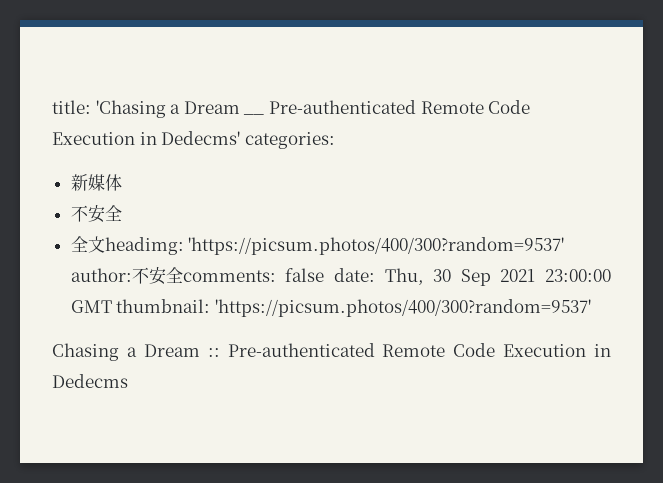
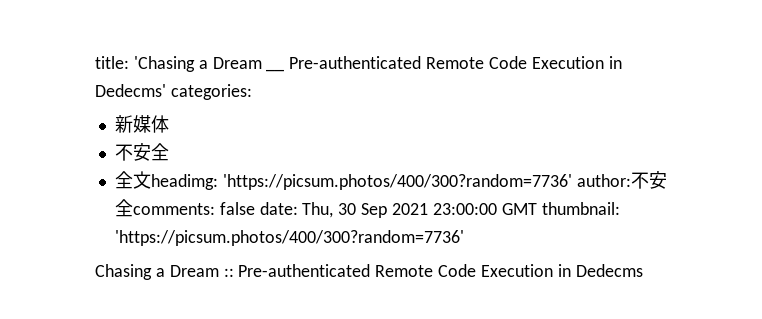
[188,237,565,255] 'https://picsum.photos/400/300?random=9537' -> [222,174,572,190] 'https://picsum.photos/400/300?random=7736'
[214,299,591,317] 'https://picsum.photos/400/300?random=9537' -> [114,230,464,246] 'https://picsum.photos/400/300?random=7736'

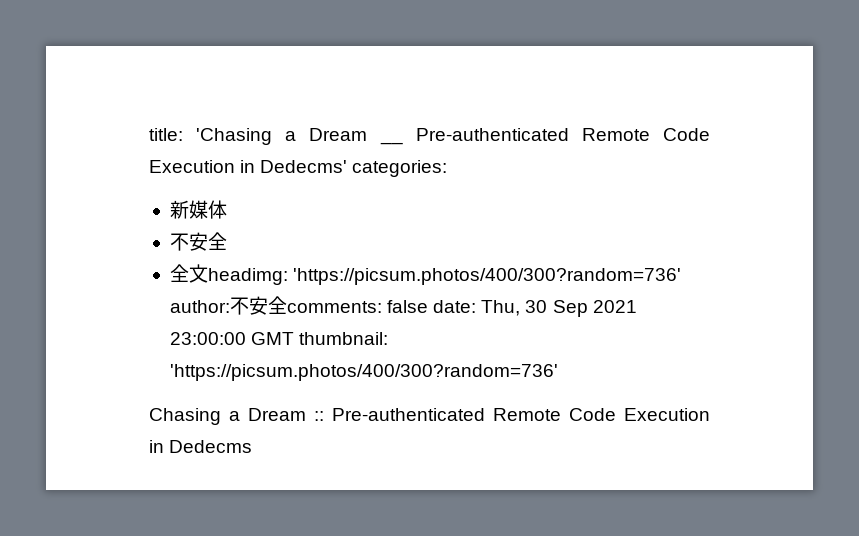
[222,174,572,190] 'https://picsum.photos/400/300?random=7736' -> [293,268,682,285] 'https://picsum.photos/400/300?random=736'
[114,230,464,246] 'https://picsum.photos/400/300?random=7736' -> [169,364,558,381] 'https://picsum.photos/400/300?random=736'

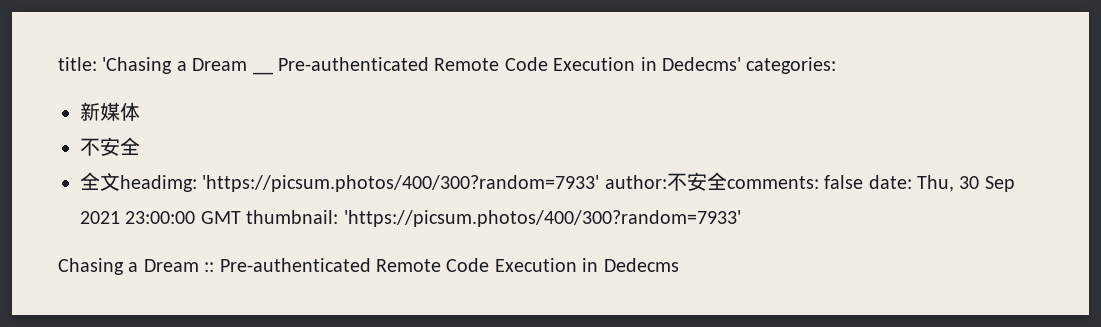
[293,268,682,285] 'https://picsum.photos/400/300?random=736' -> [202,175,600,192] 'https://picsum.photos/400/300?random=7933'
[169,364,558,381] 'https://picsum.photos/400/300?random=736' -> [343,210,741,227] 'https://picsum.photos/400/300?random=7933'

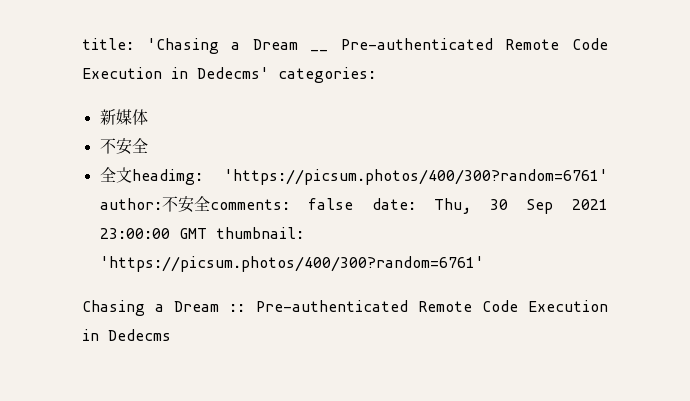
[202,175,600,192] 'https://picsum.photos/400/300?random=7933' -> [223,169,608,185] 'https://picsum.photos/400/300?random=6761'
[343,210,741,227] 'https://picsum.photos/400/300?random=7933' -> [99,256,484,272] 'https://picsum.photos/400/300?random=6761'

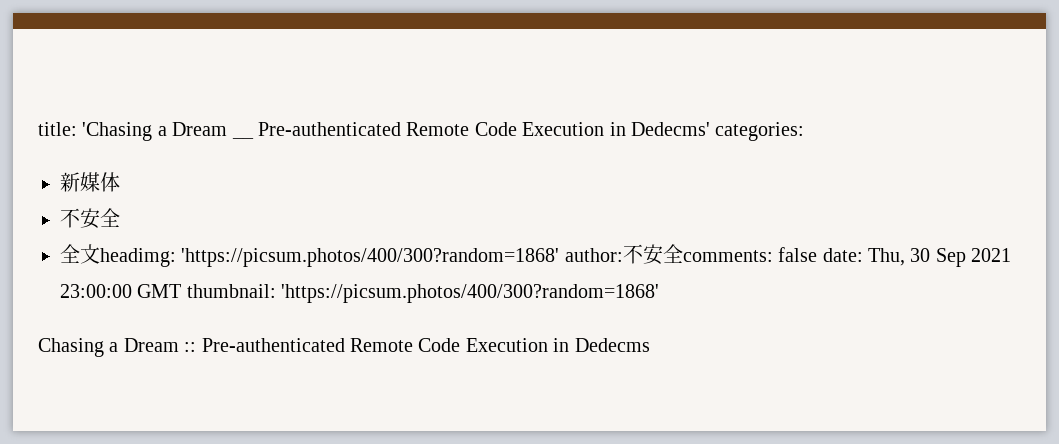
[223,169,608,185] 'https://picsum.photos/400/300?random=6761' -> [181,248,560,267] 'https://picsum.photos/400/300?random=1868'
[99,256,484,272] 'https://picsum.photos/400/300?random=6761' -> [281,284,660,303] 'https://picsum.photos/400/300?random=1868'

